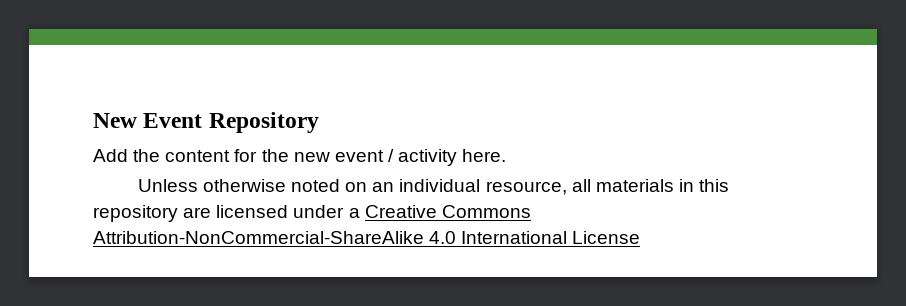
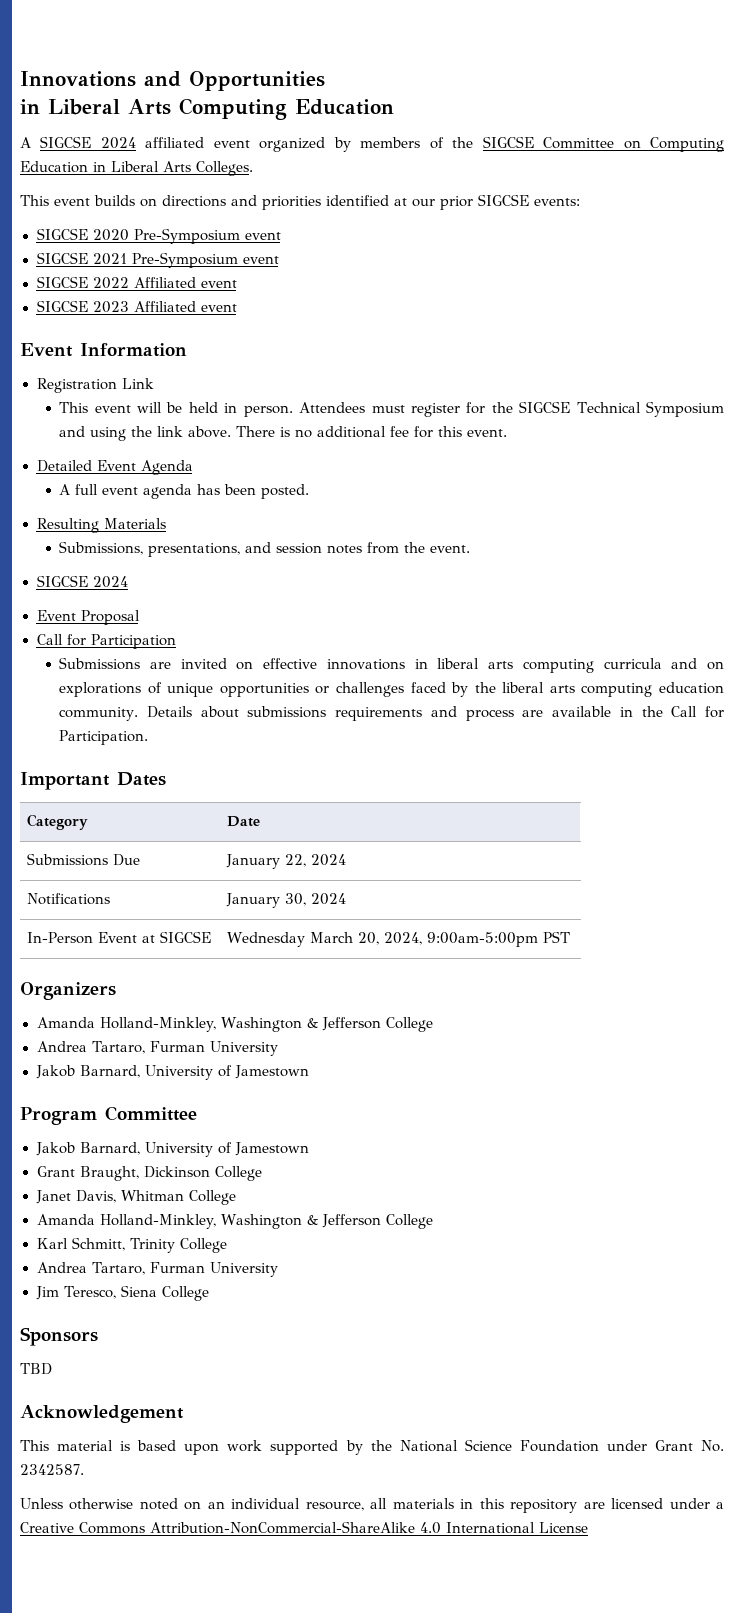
[93,112,319,133] [93,149,507,166] New Event Repository // Add the content for the new event / activity here. -> [20,71,325,91] [20,98,394,120] [20,136,724,152] [20,161,253,176] [20,194,580,210] [36,228,281,244] [36,252,279,268] [36,276,237,289] [36,300,237,313] [20,343,187,357] [36,378,154,393] [59,401,724,417] [59,426,508,441] [36,460,193,475] [59,484,310,499] [36,518,166,533] [59,541,471,557] [36,575,128,588] [36,610,140,625] [36,634,176,649] [59,657,725,673] [59,682,724,697] [59,706,724,721] [59,730,149,745] [20,772,166,790] [27,814,89,830] [227,816,261,827] [27,853,141,866] [226,854,347,869] [27,893,111,905] [226,893,347,908] [27,931,212,944] [227,931,571,947] [20,982,116,1000] [36,1017,434,1032] [36,1041,279,1056] [35,1065,309,1080] [20,1106,197,1125] [35,1142,309,1157] [36,1166,262,1181] [35,1190,236,1205] [36,1214,434,1229] [36,1237,228,1253] [36,1262,279,1277] [35,1285,210,1301] [20,1327,98,1346] [20,1363,52,1375] [20,1405,184,1423] [20,1439,724,1455] [20,1464,84,1475] Innovations and Opportunities // in Liberal Arts Computing Education // A SIGCSE 2024 affiliated event organized by members of the SIGCSE Committee on Computing Education in Liberal Arts Colleges. // This event builds on directions and priorities identified at our prior SIGCSE events: // SIGCSE 2020 Pre-Symposium event // SIGCSE 2021 Pre-Symposium event // SIGCSE 2022 Affiliated event // SIGCSE 2023 Affiliated event // Event Information // Registration Link // This event will be held in person. Attendees must register for the SIGCSE Technical Symposium and using the link above. There is no additional fee for this event. // Detailed Event Agenda // A full event agenda has been posted. // Resulting Materials // Submissions, presentations, and session notes from the event. // SIGCSE 2024 // Event Proposal // Call for Participation // Submissions are invited on effective innovations in liberal arts computing curricula and on explorations of unique opportunities or challenges faced by the liberal arts computing education community. Details about submissions requirements and process are available in the Call for Participation. // Important Dates // Category | Date // Submissions Due | January 22, 2024 // Notifications | January 30, 2024 // In-Person Event at SIGCSE | Wednesday March 20, 2024, 9:00am-5:00pm PST // Organizers // Amanda Holland-Minkley, Washington & Jefferson College // Andrea Tartaro, Furman University // Jakob Barnard, University of Jamestown // Program Committee // Jakob Barnard, University of Jamestown // Grant Braught, Dickinson College // Janet Davis, Whitman College // Amanda Holland-Minkley, Washington & Jefferson College // Karl Schmitt, Trinity College // Andrea Tartaro, Furman University // Jim Teresco, Siena College // Sponsors // TBD // Acknowledgement // This material is based upon work supported by the National Science Foundation under Grant No. 2342587.

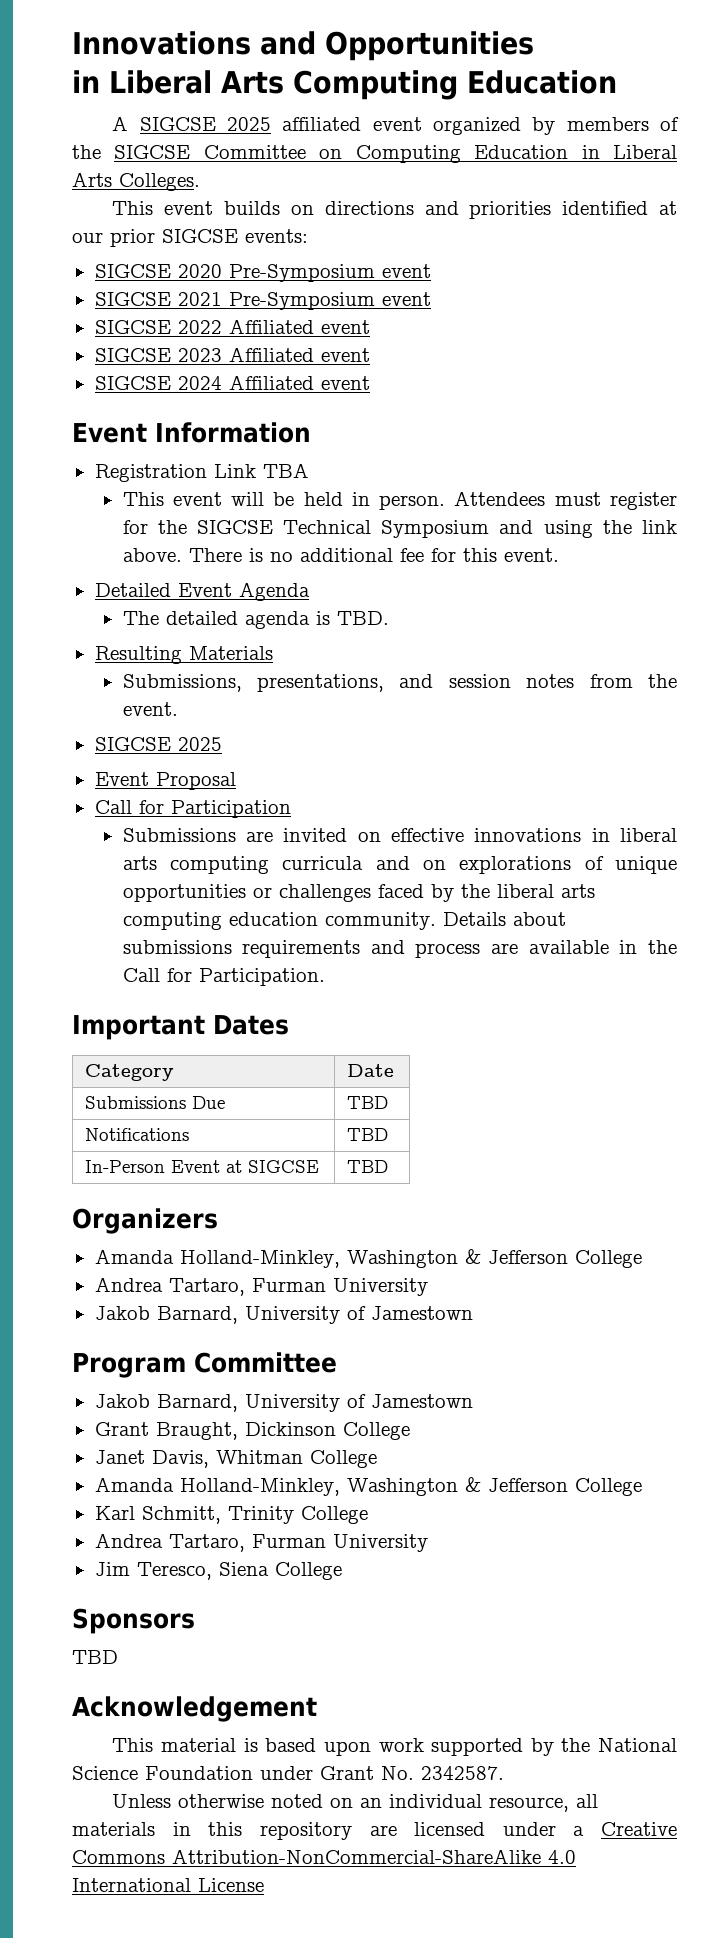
[100,137,136,149] 2024 -> [227,117,272,131] 2025
(237, 308) none -> [94,375,370,390] // SIGCSE 2024 Affiliated event
(154, 383) none -> [262,463,309,478] TBA
[59,484,310,499] A full event agenda has been posted. -> [122,611,389,629] The detailed agenda is TBD.
[92,576,128,588] 2024 -> [177,737,222,751] 2025
[226,854,347,869] [27,893,111,905] [226,893,347,908] [27,931,212,944] [227,931,571,947] January 22, 2024 // Notifications | January 30, 2024 // In-Person Event at SIGCSE | Wednesday March 20, 2024, 9:00am-5:00pm PST -> [347,1096,389,1109] [85,1128,190,1141] [347,1128,389,1141] [85,1160,320,1173] [347,1160,389,1173] TBD // Notifications | TBD // In-Person Event at SIGCSE | TBD

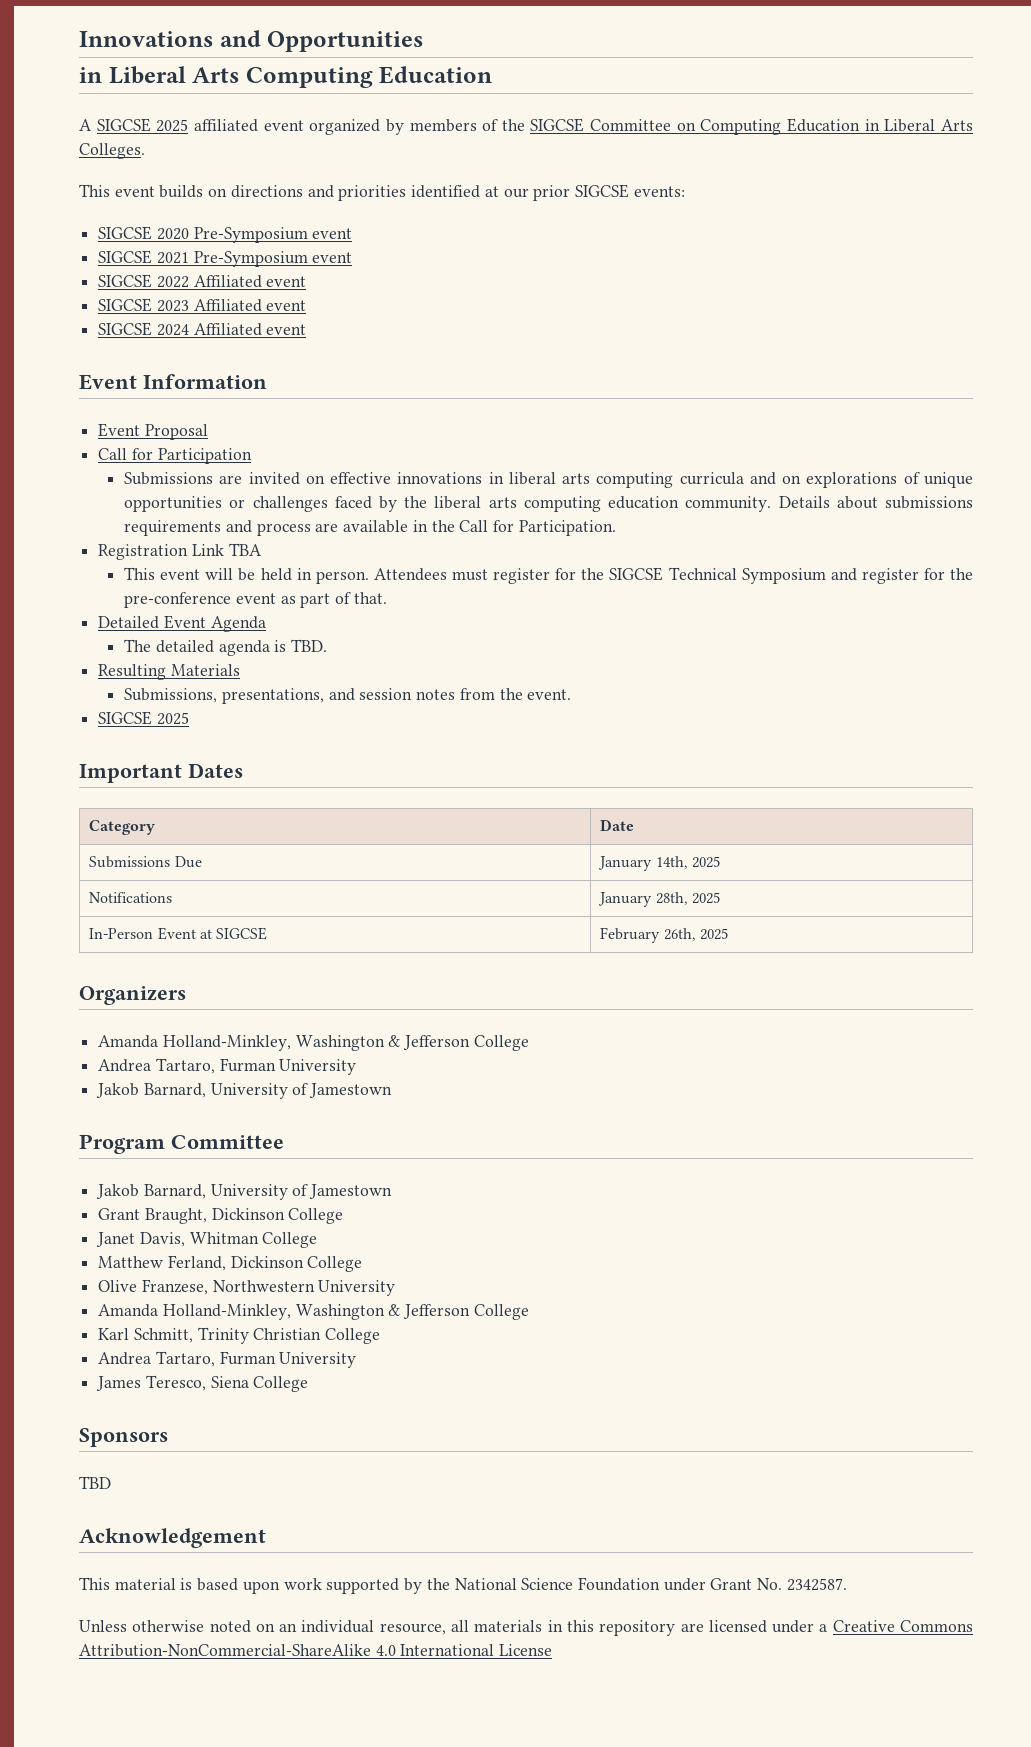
[94,463,309,482] [122,491,677,510] [122,520,677,538] [122,548,559,562] [94,582,310,601] [122,611,389,629] [94,646,273,664] [122,674,677,692] [122,702,178,716] [94,737,222,751] // Registration Link TBA // This event will be held in person. Attendees must register for the SIGCSE Technical Symposium and using the link above. There is no additional fee for this event. // Detailed Event Agenda // The detailed agenda is TBD. // Resulting Materials // Submissions, presentations, and session notes from the event. // SIGCSE 2025 -> (267, 381) none
(325, 977) none -> [98,543,262,560] [124,567,973,584] [124,592,387,608] [98,615,266,632] [124,639,328,656] [98,664,240,680] [124,688,572,704] [98,711,189,725] // Registration Link TBA // This event will be held in person. Attendees must register for the SIGCSE Technical Symposium and register for the pre-conference event as part of that. // Detailed Event Agenda // The detailed agenda is TBD. // Resulting Materials // Submissions, presentations, and session notes from the event. // SIGCSE 2025
[347,1096,389,1109] [85,1128,190,1141] [347,1128,389,1141] TBD // Notifications | TBD -> [598,856,720,871] [89,892,173,903] [598,892,720,907] January 14th, 2025 // Notifications | January 28th, 2025
[347,1160,389,1173] TBD -> [600,927,728,943] February 26th, 2025
(377, 1459) none -> [98,1255,363,1272] [98,1279,396,1296] // Matthew Ferland, Dickinson College // Olive Franzese, Northwestern University
[300,1506,368,1524] [94,1533,428,1552] [94,1562,130,1576] College // Andrea Tartaro, Furman University // Jim -> [253,1328,381,1344] [98,1351,357,1368] [96,1376,142,1391] Christian College // Andrea Tartaro, Furman University // James

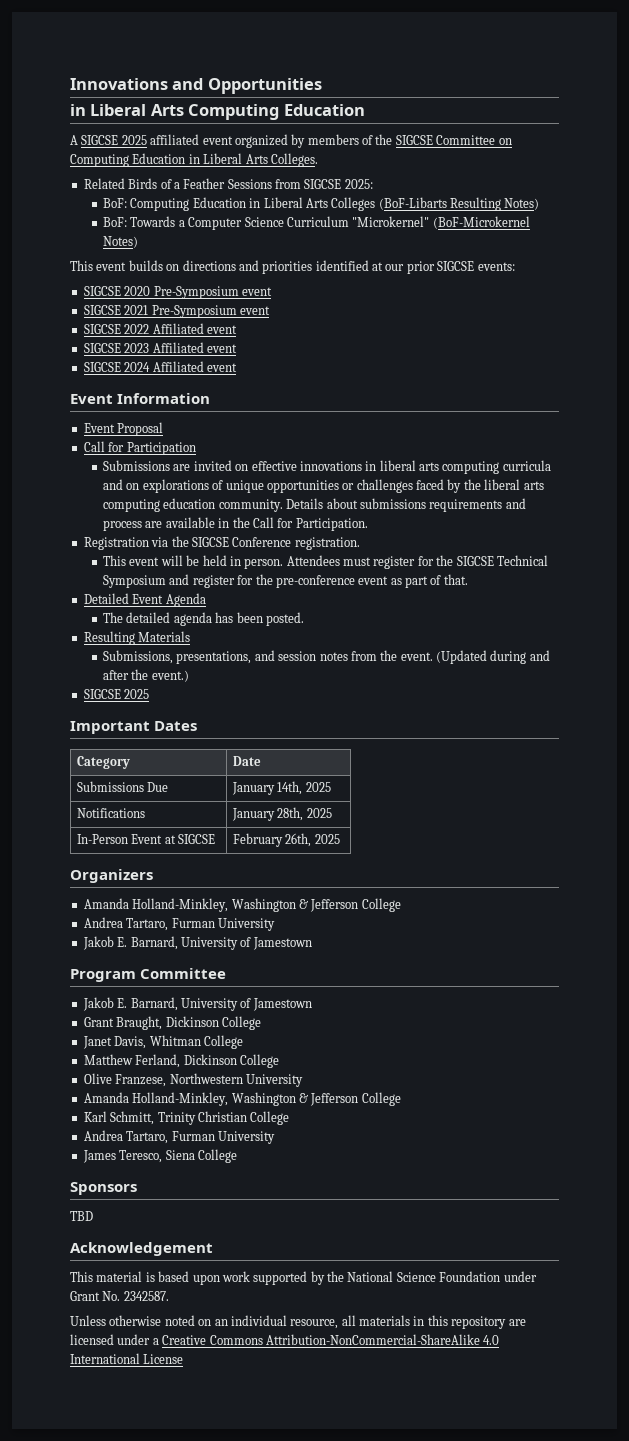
(145, 151) none -> [83,178,373,189] [103,197,540,211] [103,216,530,230] [103,236,139,248] // Related Birds of a Feather Sessions from SIGCSE 2025: // BoF: Computing Education in Liberal Arts Colleges (BoF-Libarts Resulting Notes) // BoF: Towards a Computer Science Curriculum "Microkernel" (BoF-Microkernel Notes)
[191,543,262,556] Link TBA -> [151,536,360,550] via the SIGCSE Conference registration.
[274,639,328,652] is TBD. -> [215,612,304,626] has been posted.
(572, 694) none -> [436,650,550,664] [103,669,189,682] (Updated during and after the event.)
(140, 1090) none -> [117,937,128,947] E.
(140, 1191) none -> [117,998,128,1008] E.

